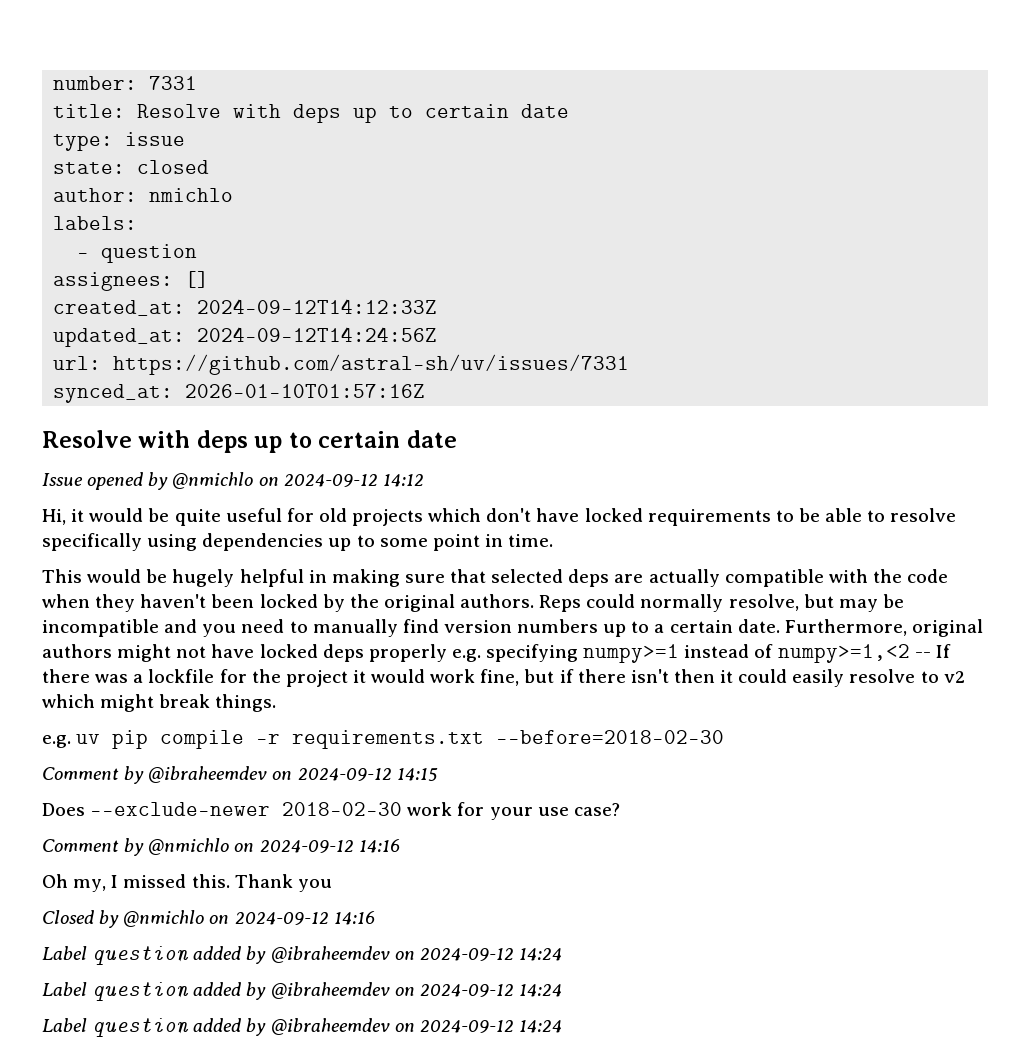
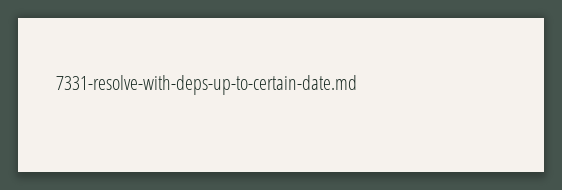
[53,76,198,90] [53,104,570,123] [53,132,186,151] [53,160,210,174] [53,188,234,202] [53,216,138,230] [77,244,198,263] [53,271,210,291] [53,299,438,316] [53,327,438,347] [53,354,630,375] [53,384,426,403] [42,430,457,453] [42,472,424,490] [42,508,957,526] [42,533,554,551] [42,569,949,587] [42,594,904,612] [42,619,983,637] [42,644,951,663] [42,669,965,687] [42,694,277,712] [42,730,725,749] [42,766,438,784] [42,802,620,820] [42,838,400,856] [42,874,332,892] [42,910,375,928] [42,946,562,965] [42,982,562,1001] [42,1018,562,1037] number: 7331 // title: Resolve with deps up to certain date // type: issue // state: closed // author: nmichlo // labels: // - question // assignees: [] // created_at: 2024-09-12T14:12:33Z // updated_at: 2024-09-12T14:24:56Z // url: https://github.com/astral-sh/uv/issues/7331 // synced_at: 2026-01-10T01:57:16Z // Resolve with deps up to certain date // Issue opened by @nmichlo on 2024-09-12 14:12 // Hi, it would be quite useful for old projects which don't have locked requirements to be able to resolve specifically using dependencies up to some point in time. // This would be hugely helpful in making sure that selected deps are actually compatible with the code when they haven't been locked by the original authors. Reps could normally resolve, but may be incompatible and you need to manually find version numbers up to a certain date. Furthermore, original authors might not have locked deps properly e.g. specifying numpy>=1 instead of numpy>=1,<2 -- If there was a lockfile for the project it would work fine, but if there isn't then it could easily resolve to v2 which might break things. // e.g. uv pip compile -r requirements.txt --before=2018-02-30 // Comment by @ibraheemdev on 2024-09-12 14:15 // Does --exclude-newer 2018-02-30 work for your use case? // Comment by @nmichlo on 2024-09-12 14:16 // Oh my, I missed this. Thank you // Closed by @nmichlo on 2024-09-12 14:16 // Label question added by @ibraheemdev on 2024-09-12 14:24 // Label question added by @ibraheemdev on 2024-09-12 14:24 // Label question added by @ibraheemdev on 2024-09-12 14:24 -> [56,75,357,95] 7331-resolve-with-deps-up-to-certain-date.md

